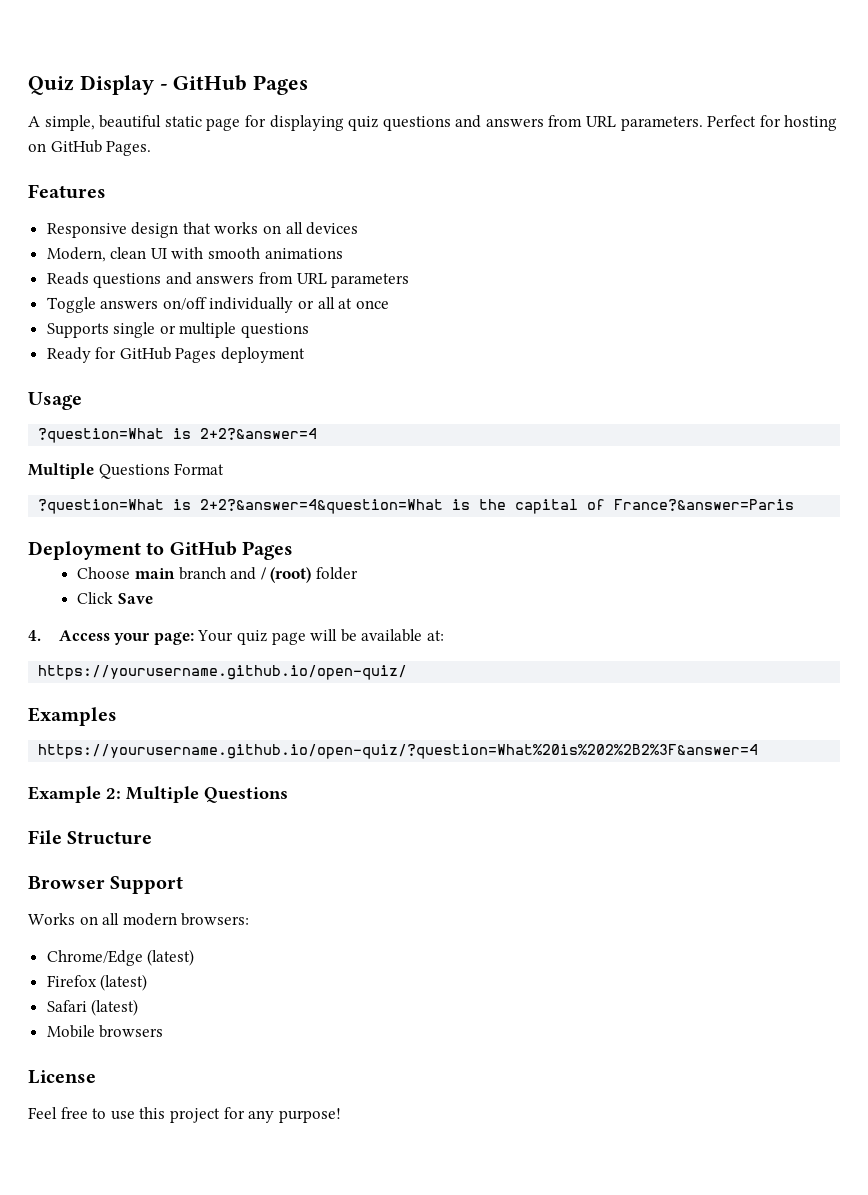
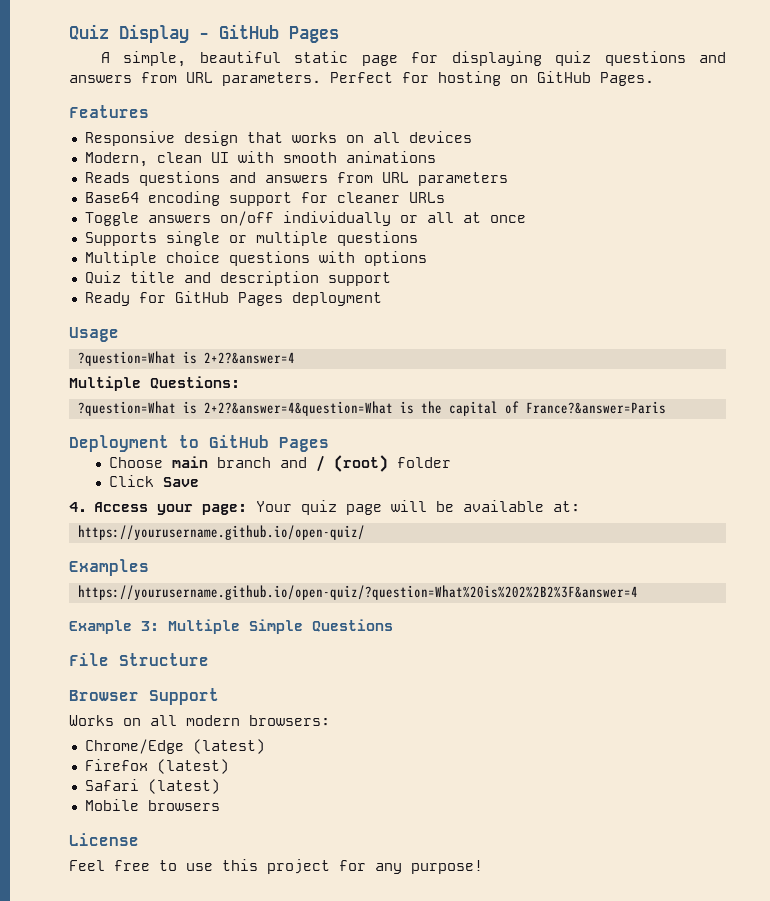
(410, 280) none -> [84,191,445,206] // Base64 encoding support for cleaner URLs
(310, 330) none -> [84,251,427,266] [84,271,391,286] // Multiple choice questions with options // Quiz title and description support
[98,463,225,479] Questions Format -> [150,376,240,389] Questions:
[106,786,199,803] 2: Multiple -> [141,619,303,634] 3: Multiple Simple

